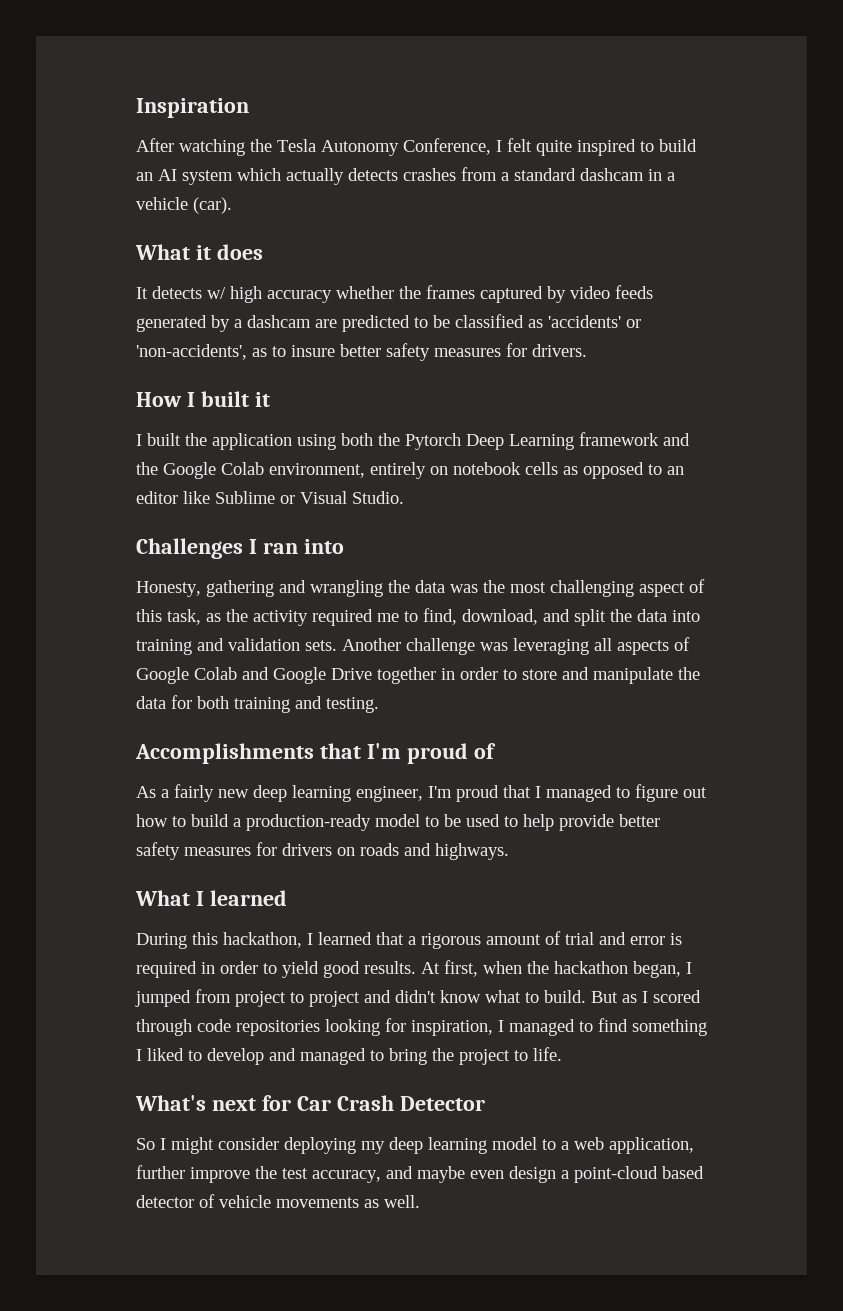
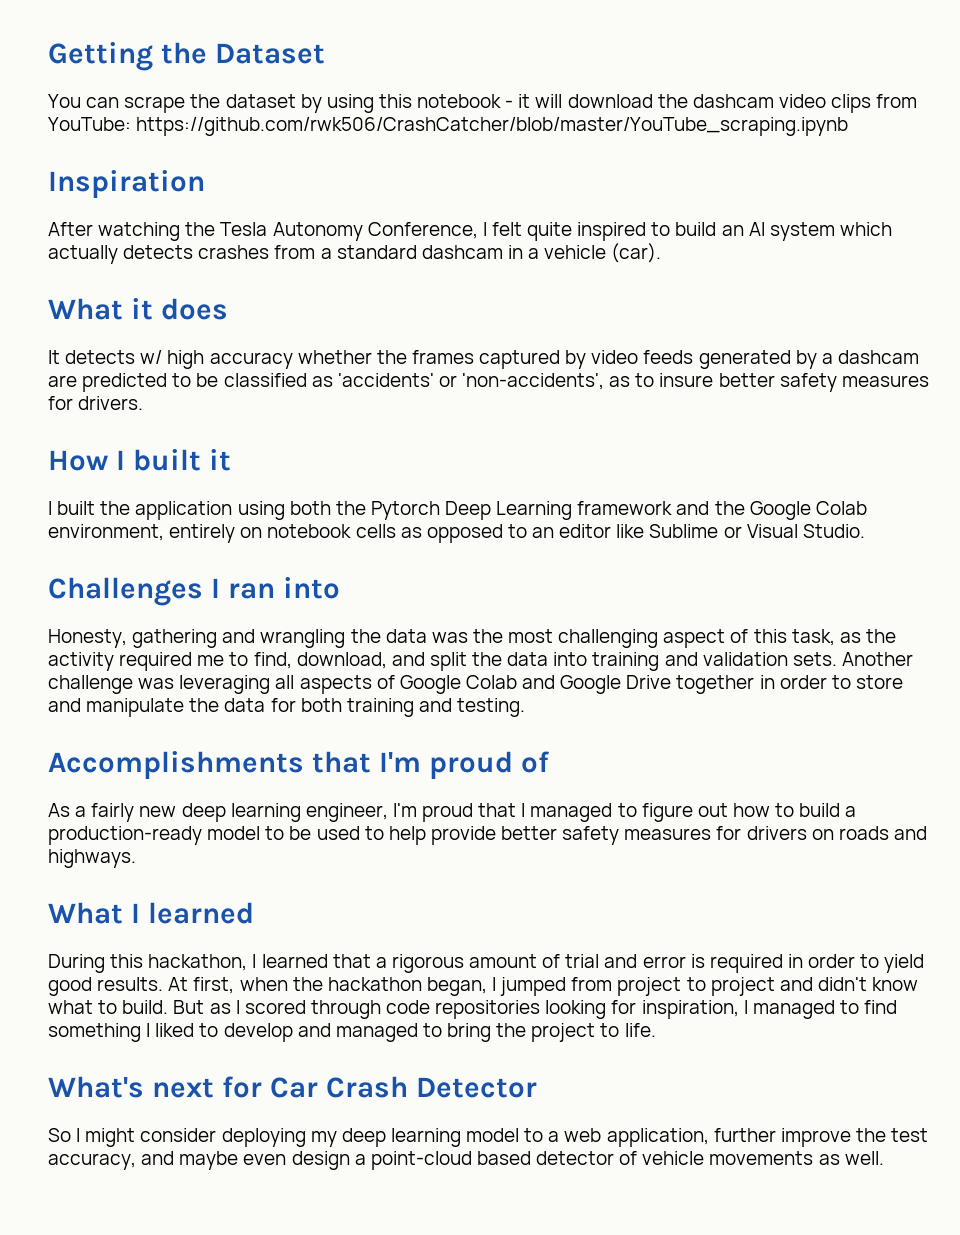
(136, 108) none -> [48,42,325,71] [48,94,918,113] [48,117,849,136] Getting the Dataset // You can scrape the dataset by using this notebook - it will download the dashcam video clips from YouTube: https://github.com/rwk506/CrashCatcher/blob/master/YouTube_scraping.ipynb //

